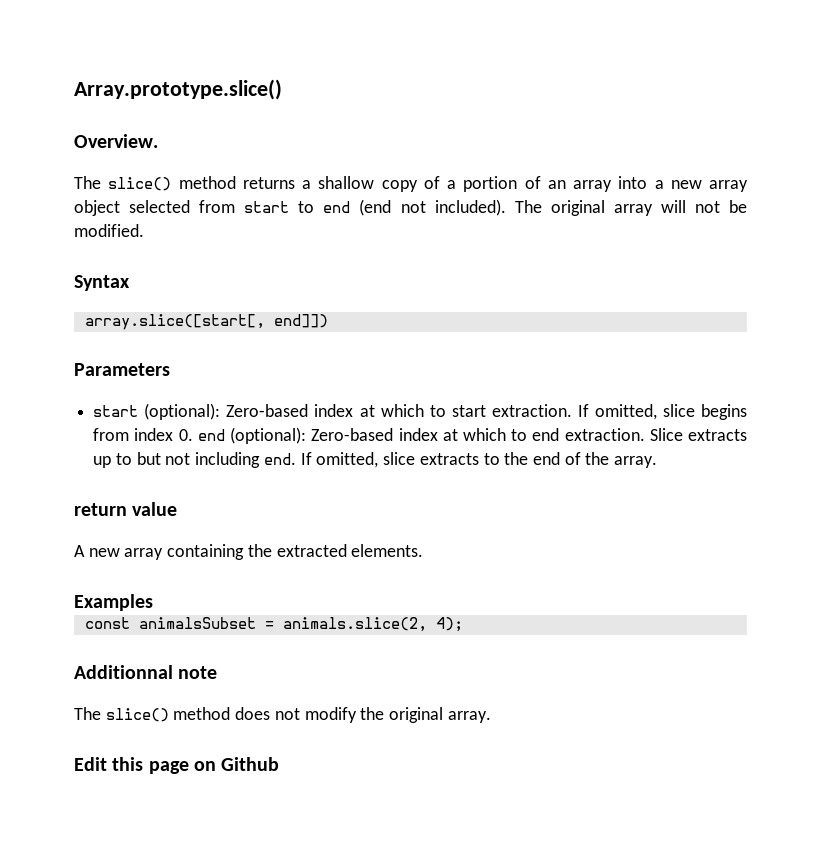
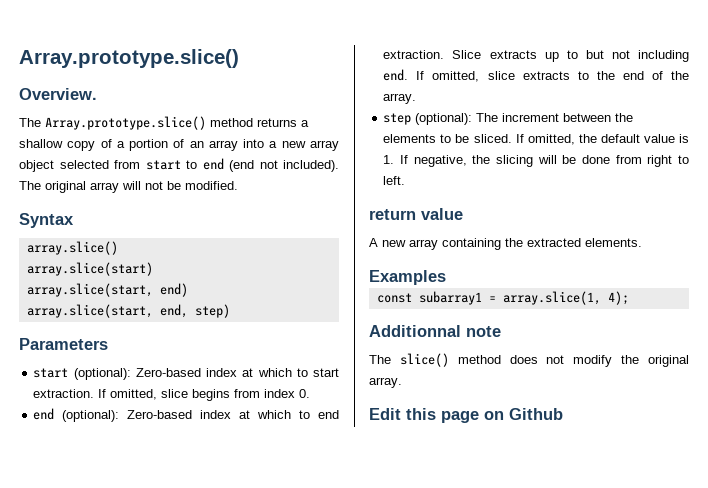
[108,177,172,191] slice() -> [45,116,206,130] Array.prototype.slice()
[84,314,328,330] array.slice([start[, end]]) -> [26,241,118,255] [26,262,153,276] [26,283,188,297] [26,304,230,318] array.slice() // array.slice(start) // array.slice(start, end) // array.slice(start, end, step)
(193, 435) none -> (311, 393) //
(658, 462) none -> [383,113,634,125] [383,134,689,145] [383,155,689,167] [383,176,406,185] // step (optional): The increment between the elements to be sliced. If omitted, the default value is 1. If negative, the slicing will be done from right to left.
[138,617,427,632] animalsSubset = animals.slice(2, -> [418,291,601,305] subarray1 = array.slice(1,

